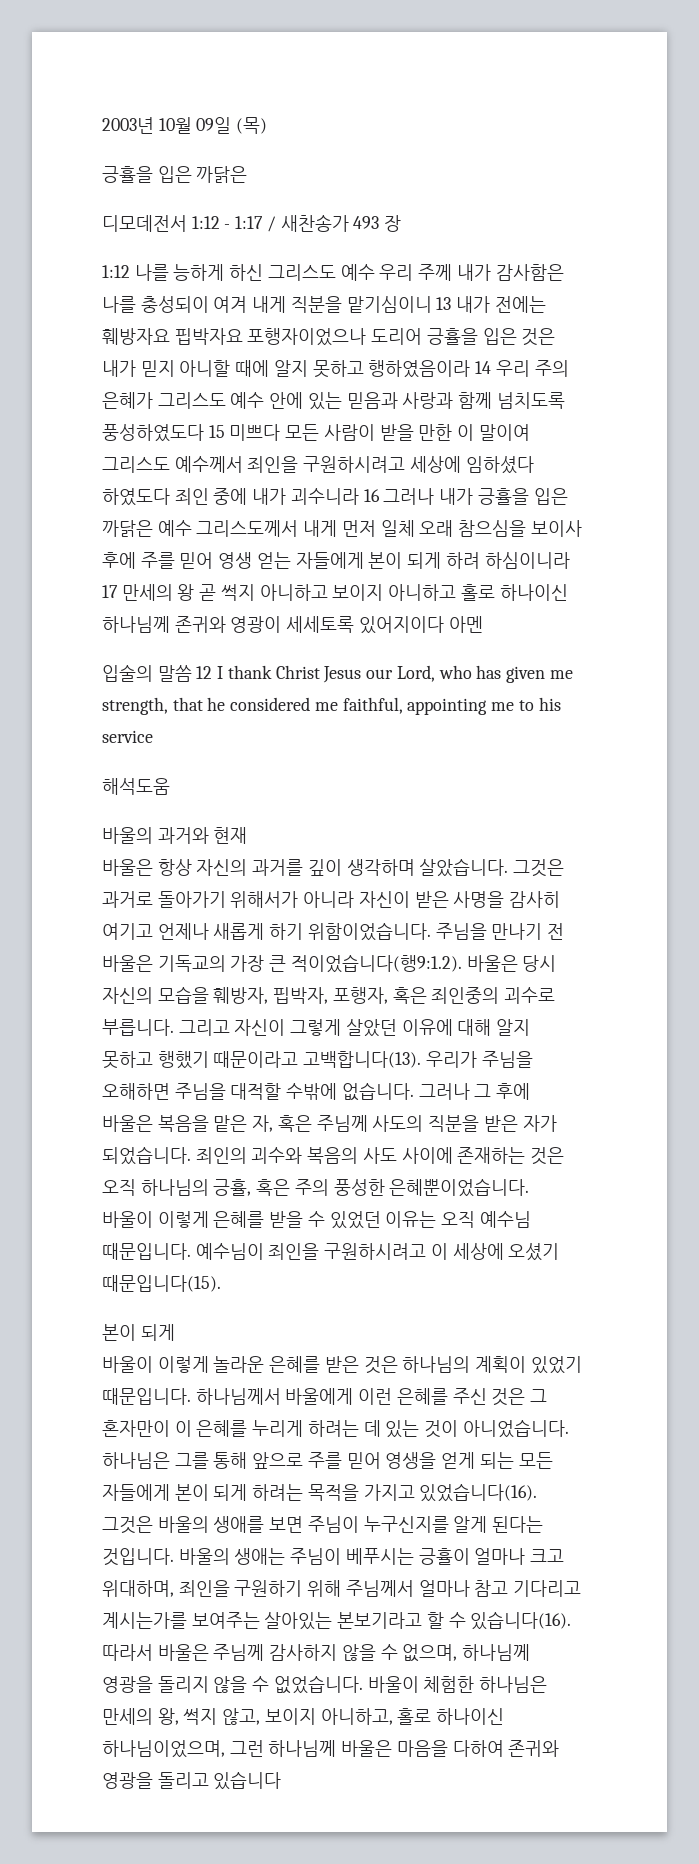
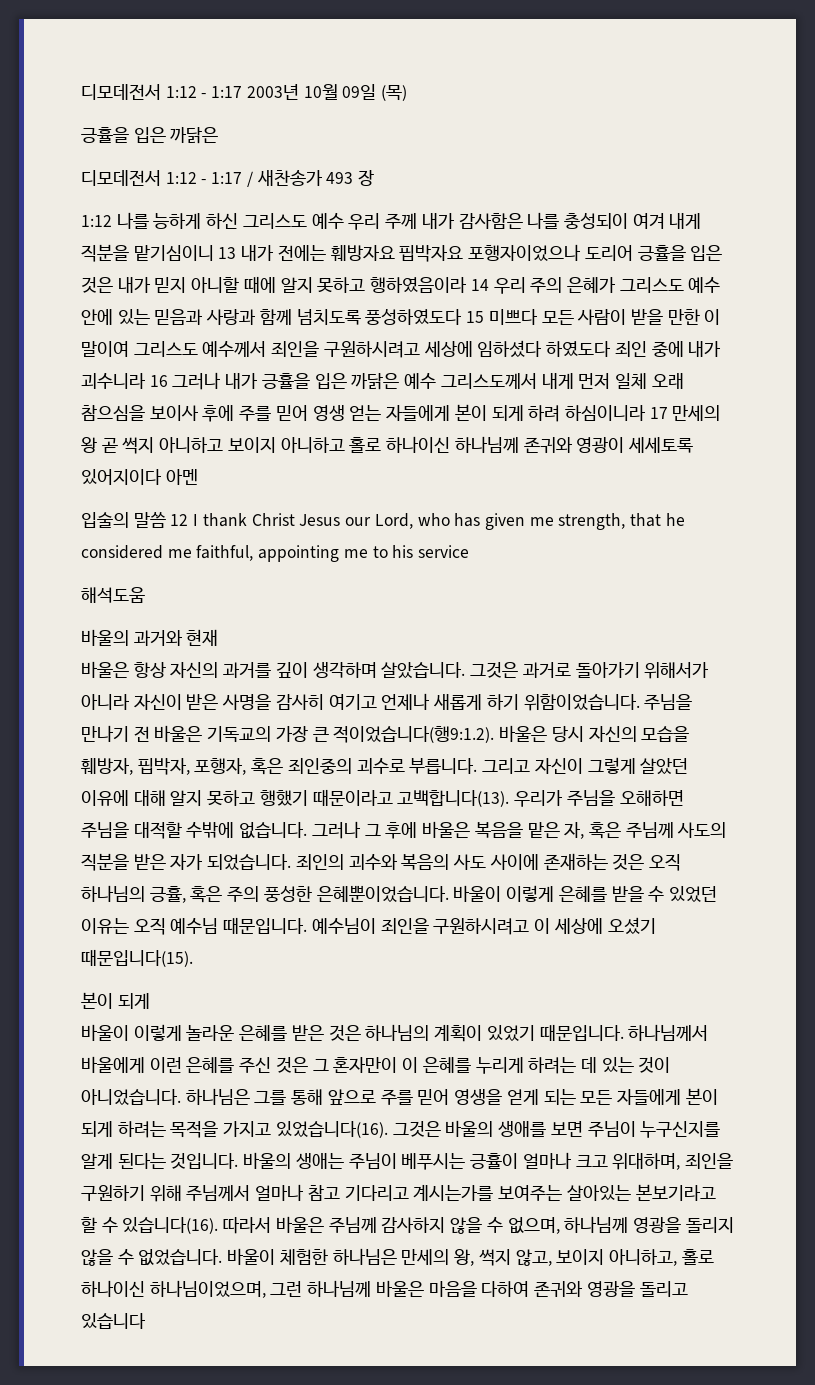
(102, 125) none -> [81,84,243,100] 디모데전서 1:12 - 1:17

